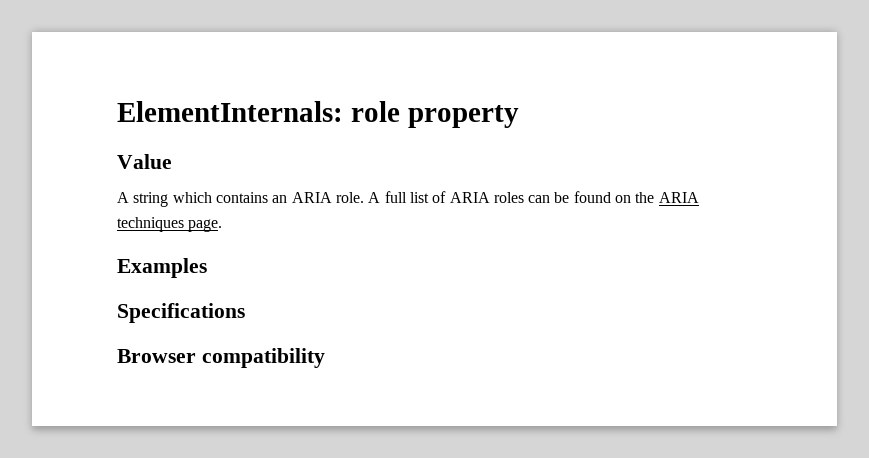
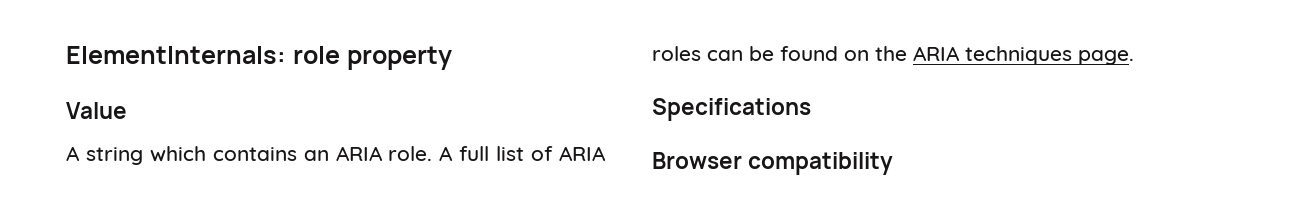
[117,258,207,278] // Examples -> (1134, 57) none

